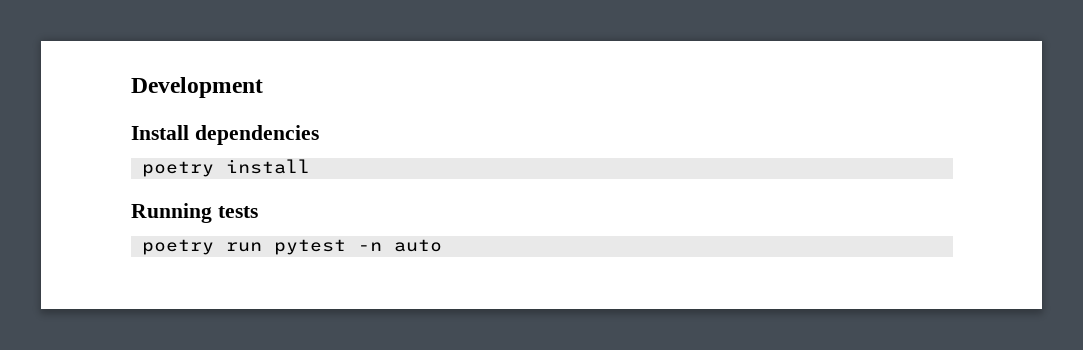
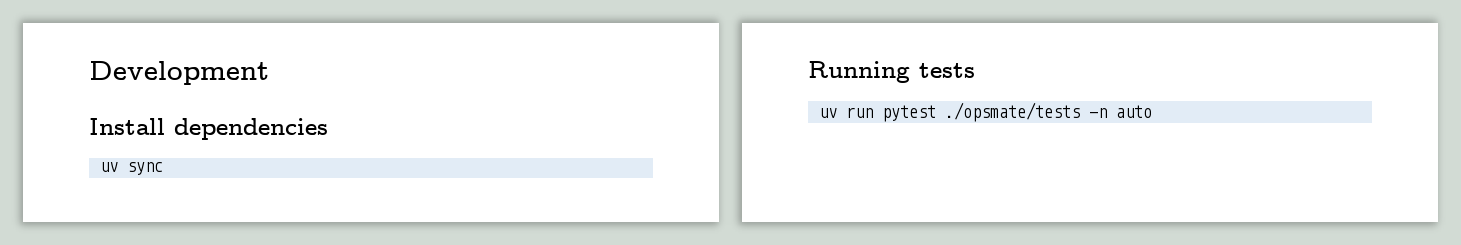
[142,159,311,177] poetry install -> [100,162,164,175] uv sync
[142,239,215,255] poetry -> [819,108,838,118] uv
(347, 247) none -> [945,102,1081,122] ./opsmate/tests

